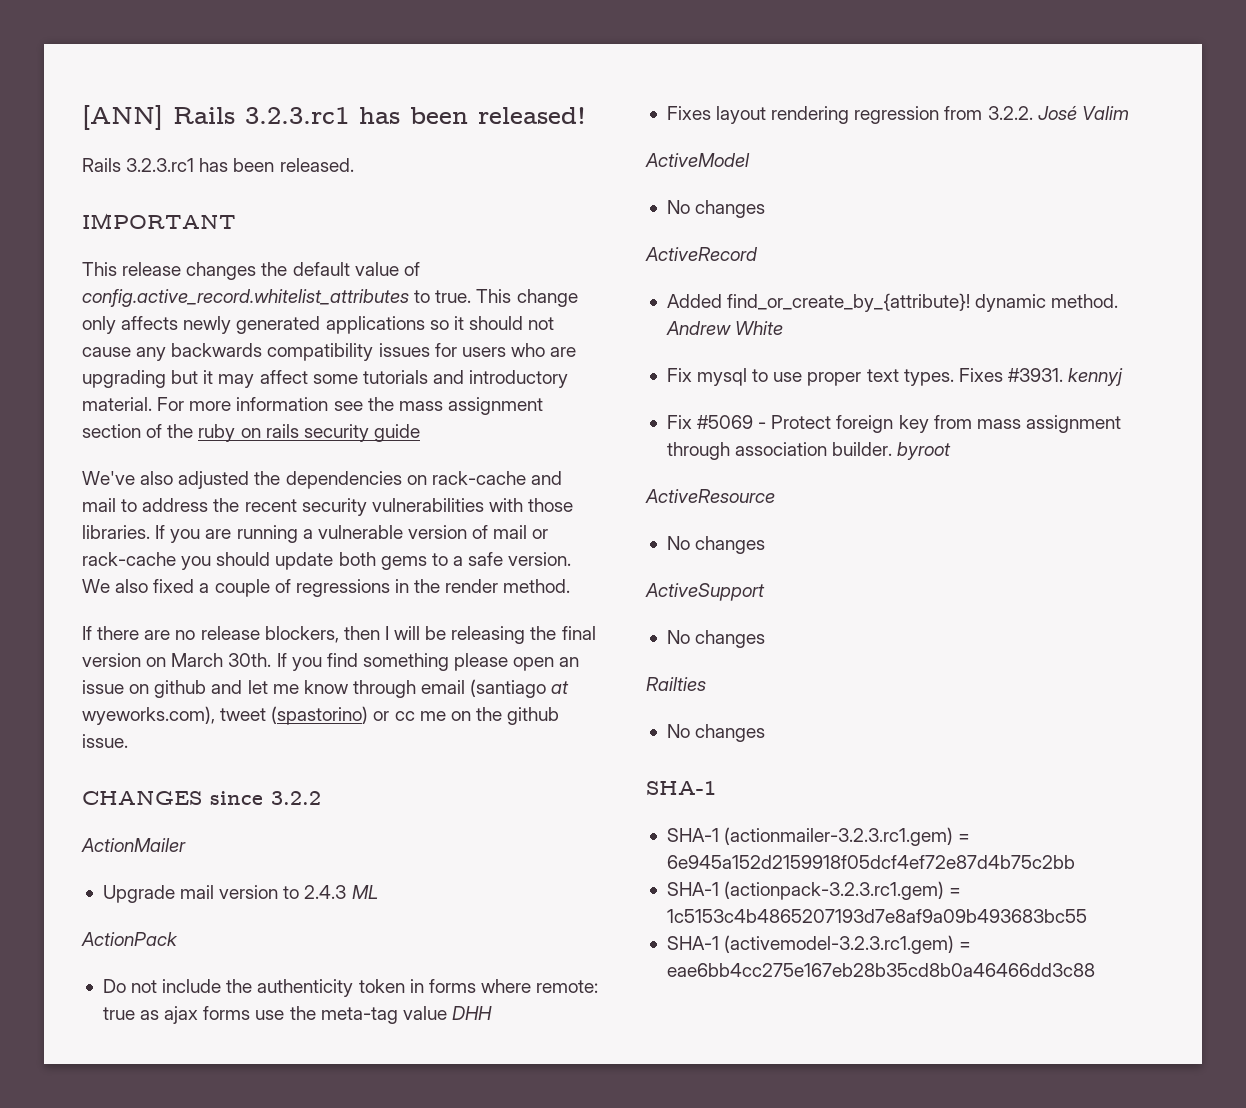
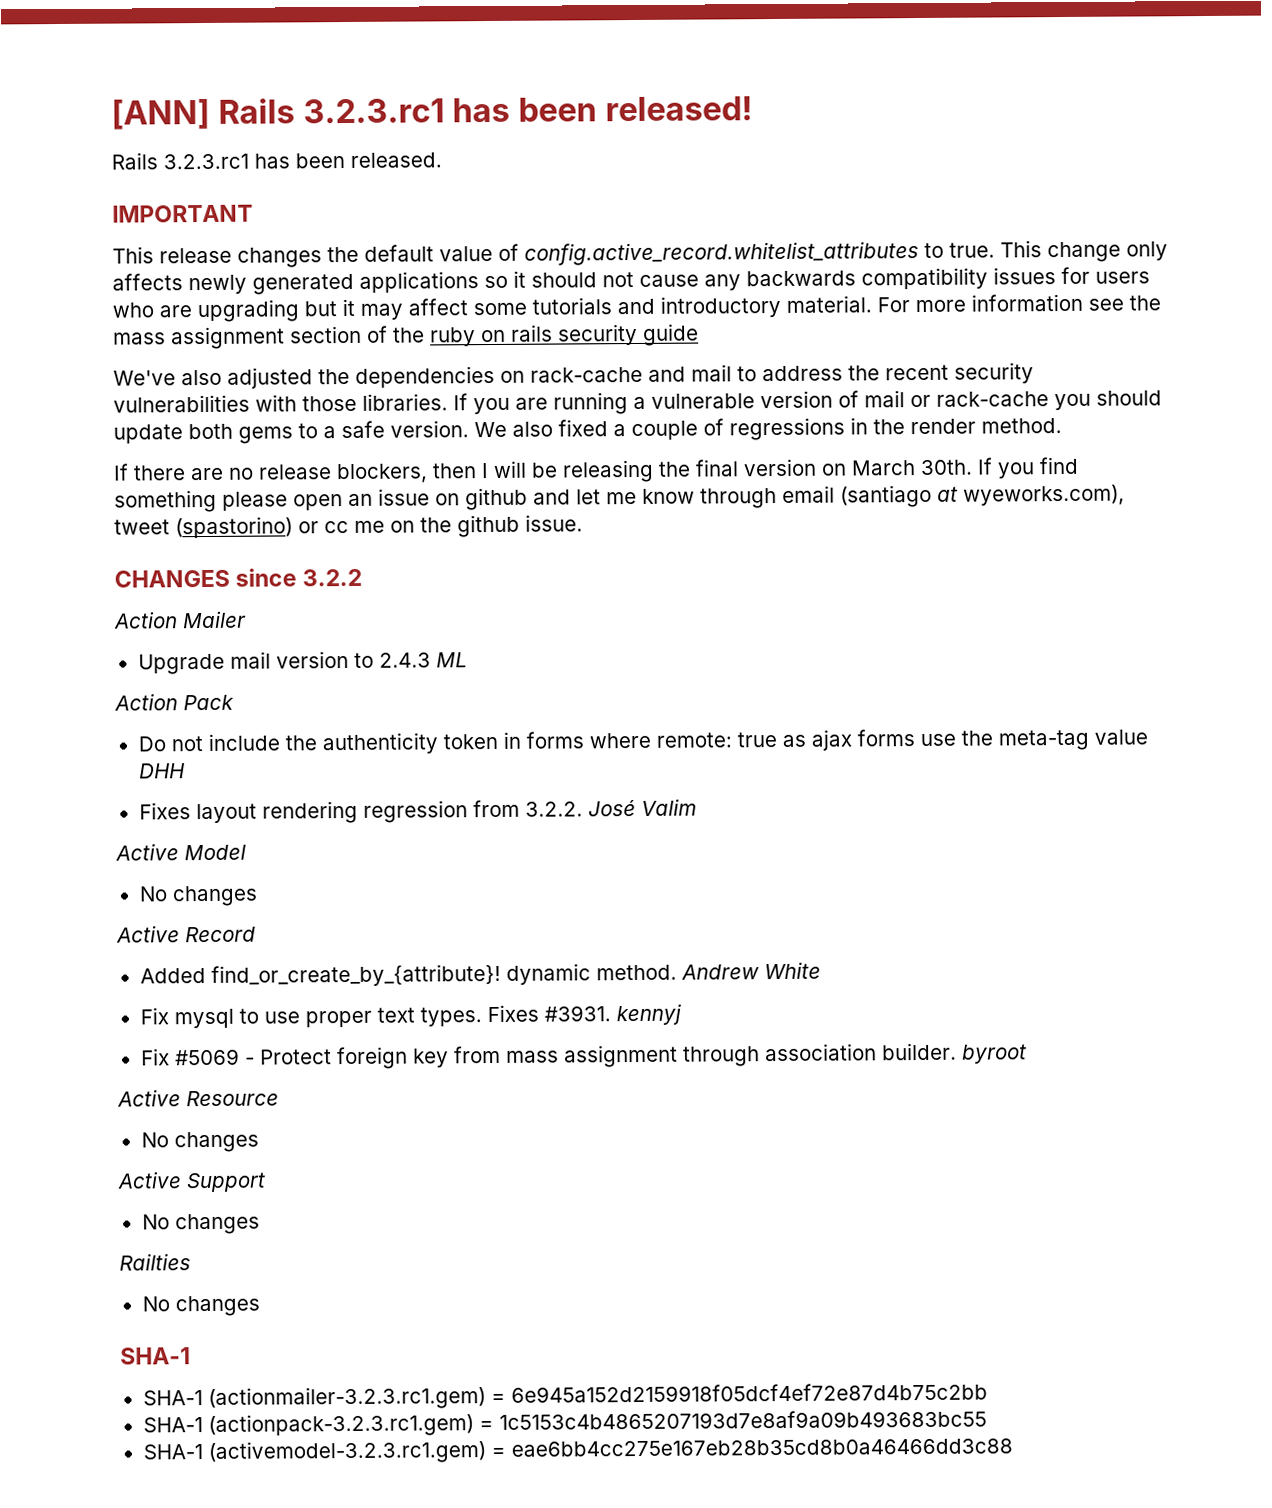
[81,838,186,852] ActionMailer -> [113,610,247,629] Action Mailer
[81,932,178,946] ActionPack -> [114,693,234,711] Action Pack
[645,153,750,167] [666,200,766,218] [645,247,758,261] ActiveModel // No changes // ActiveRecord -> [115,843,246,861] [138,885,258,907] [116,925,256,943] Active Model // No changes // Active Record
[645,489,775,503] [666,536,766,554] [645,583,765,601] ActiveResource // No changes // ActiveSupport -> [117,1089,279,1107] [140,1131,259,1153] [117,1171,266,1193] Active Resource // No changes // Active Support

